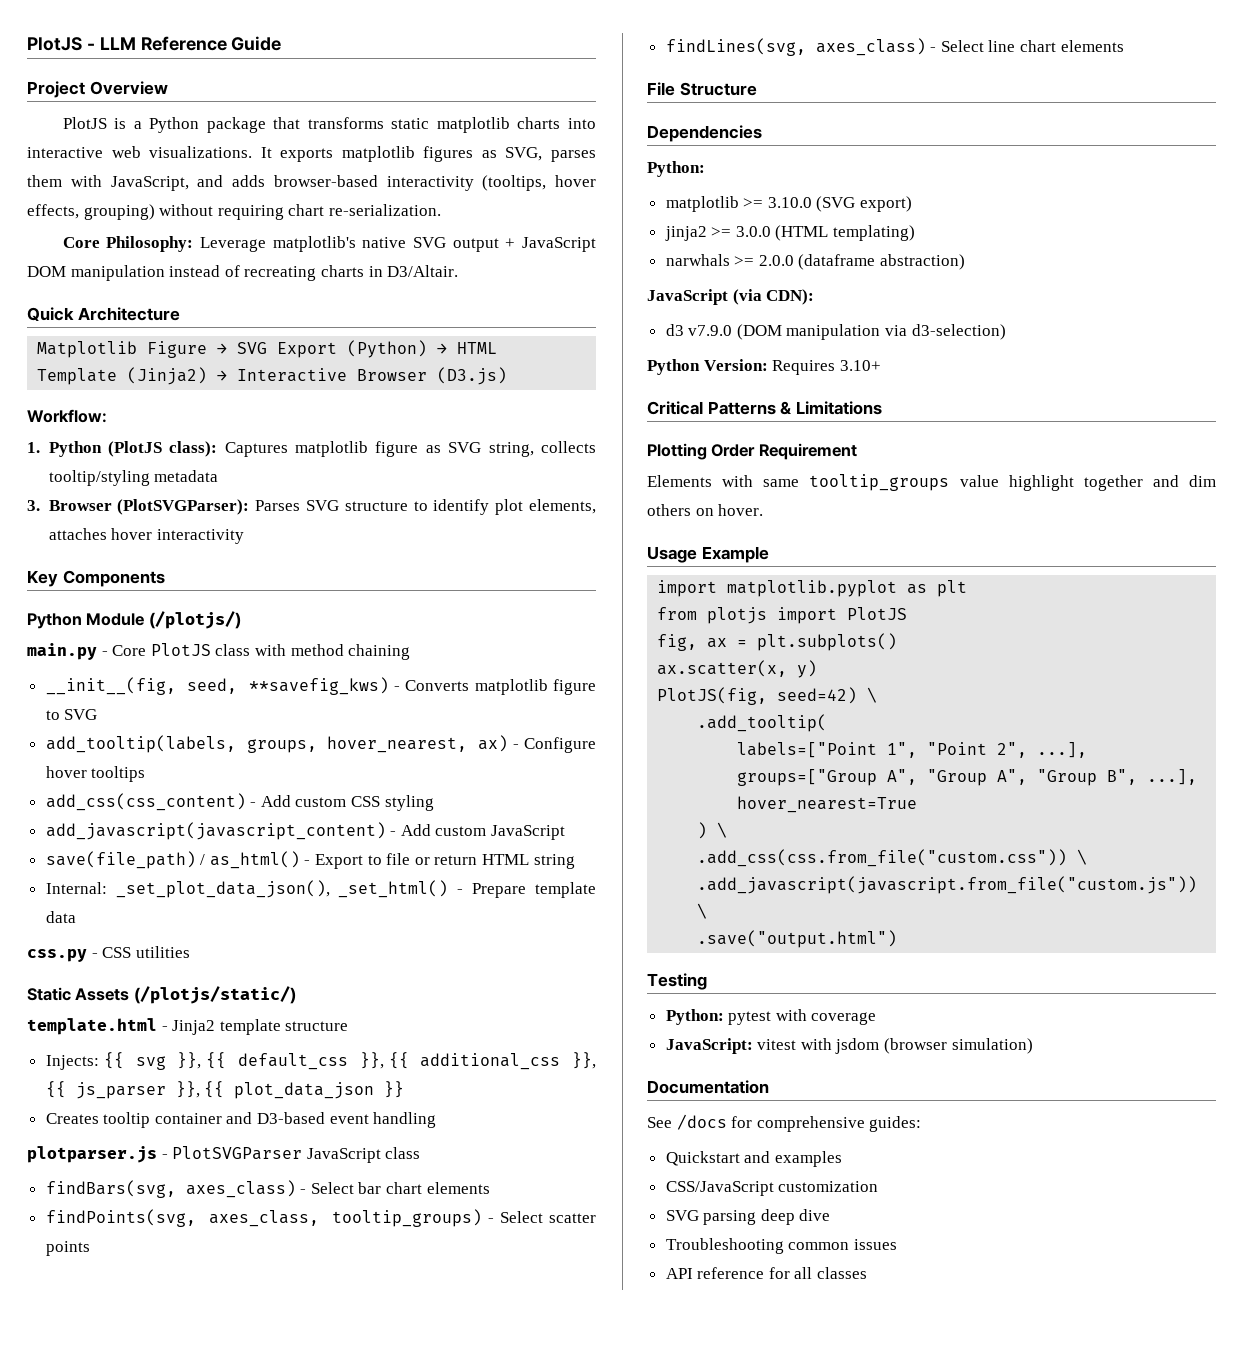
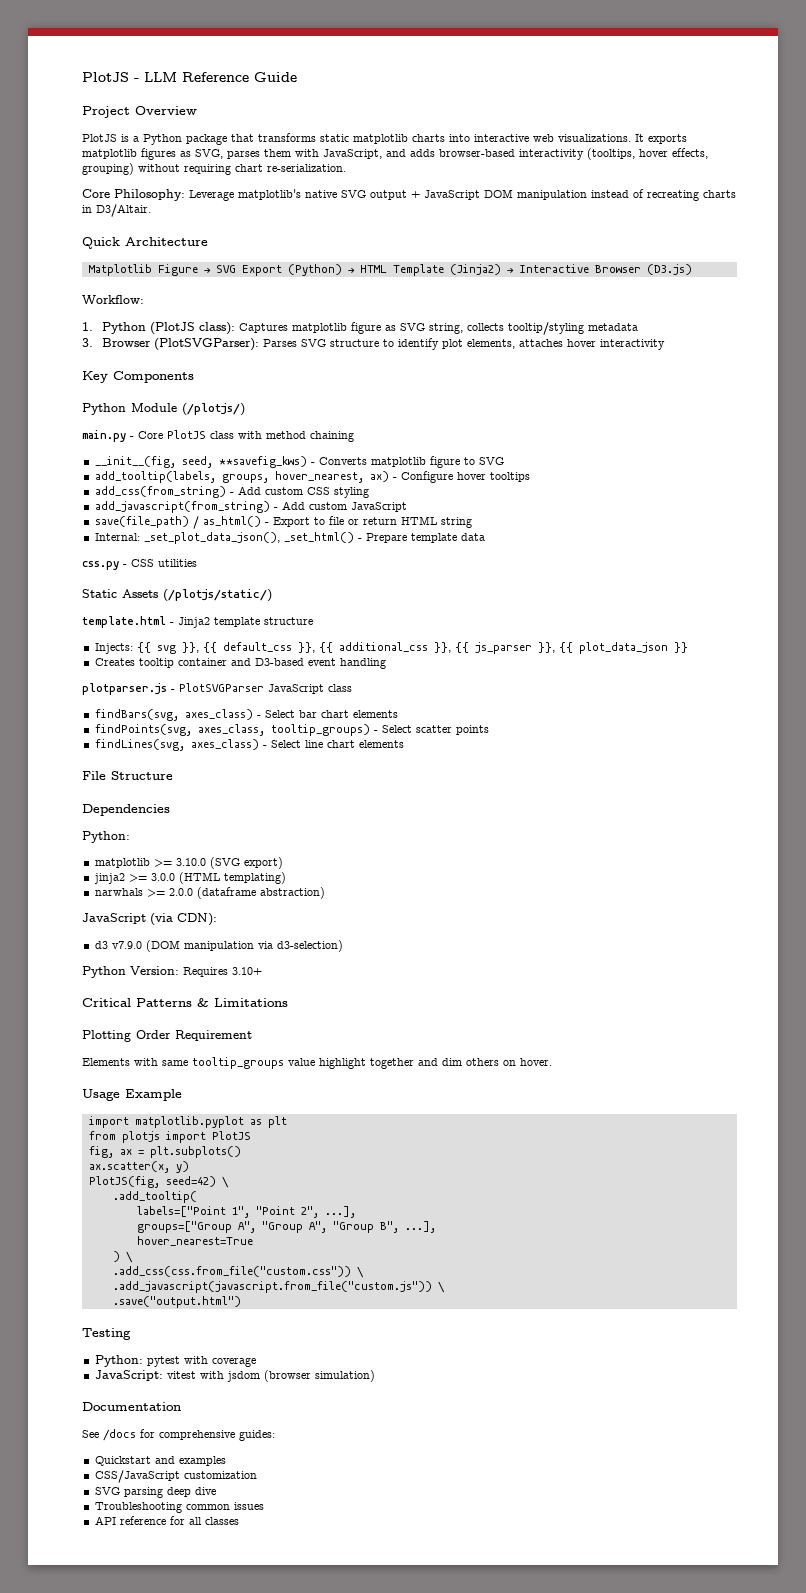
[45,793,246,811] add_css(css_content) -> [94,486,226,498] add_css(from_string)
[45,822,386,840] add_javascript(javascript_content) -> [94,501,270,513] add_javascript(from_string)

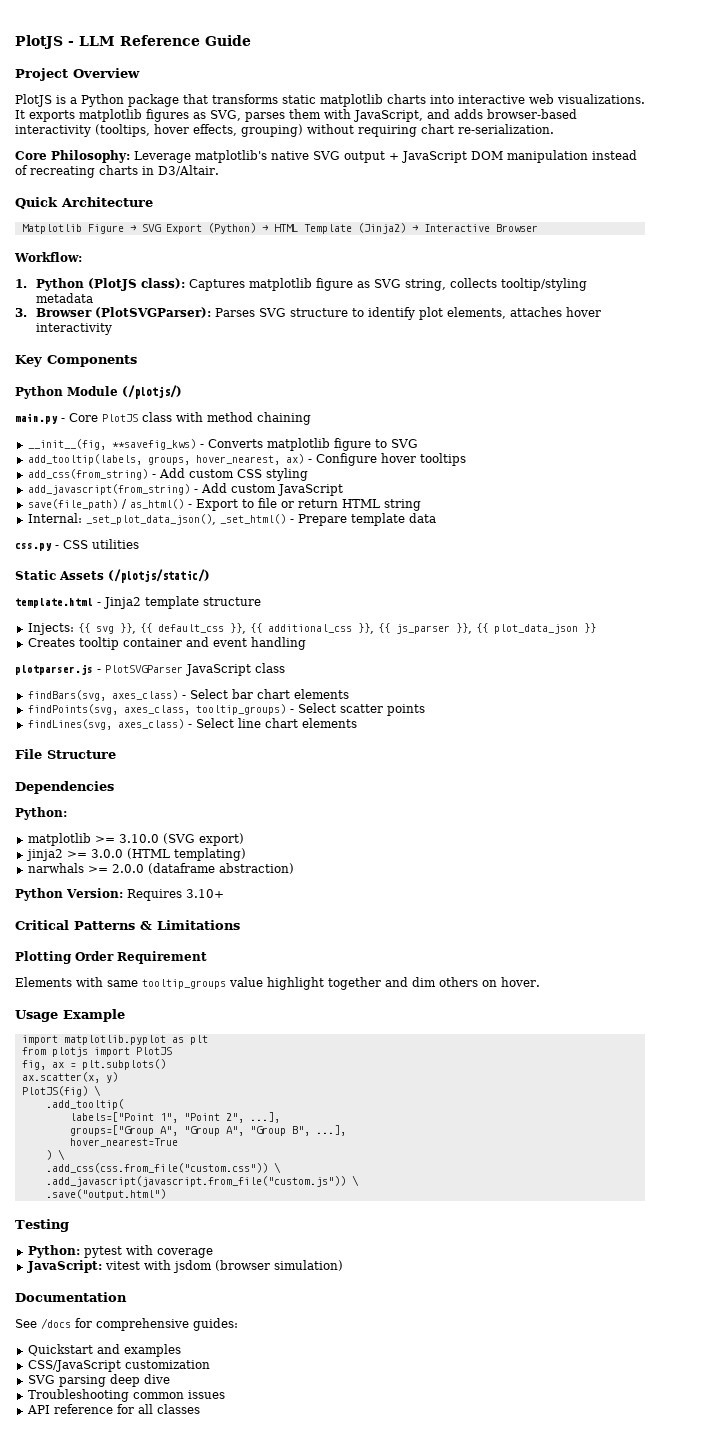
[646,264,692,275] (D3.js) -> (538, 228) none
[181,456,213,468] seed, -> (106, 444) none
[254,658,304,666] D3-based -> (209, 642) none
[82,913,217,926] [94,940,343,952] // JavaScript (via CDN): // d3 v7.9.0 (DOM manipulation via d3-selection) -> (294, 868) none
[88,1176,216,1188] PlotJS(fig, seed=42) -> [21,1086,88,1097] PlotJS(fig)

